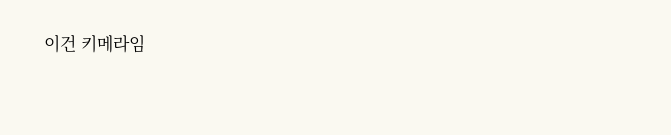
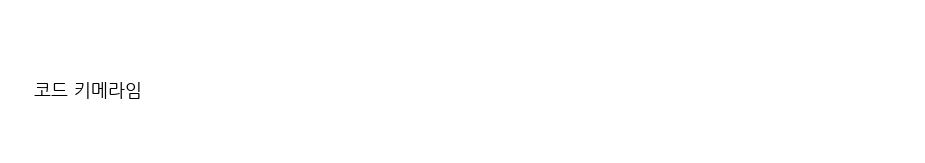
[44,34,76,53] 이건 -> [34,83,68,96] 코드

